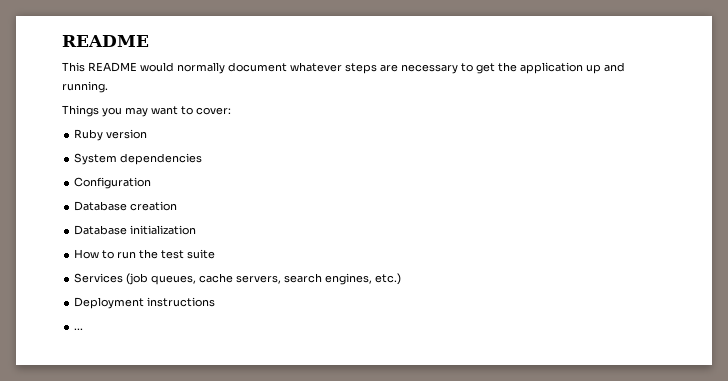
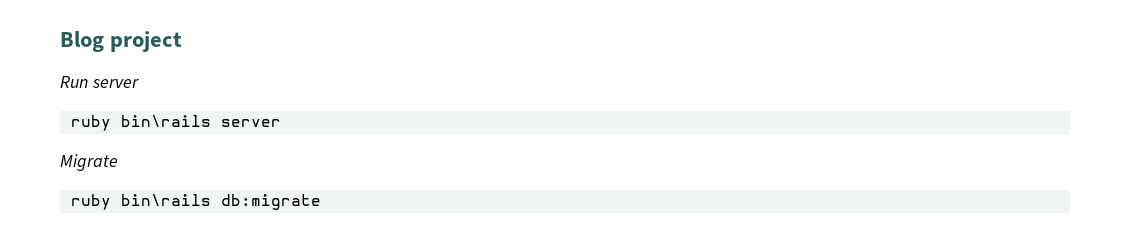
[62,35,149,47] [62,62,625,74] [62,81,108,93] [62,105,231,117] [74,129,148,141] [74,153,203,165] [74,177,152,189] [74,201,178,211] [74,225,197,235] [74,249,216,259] [74,273,402,285] [74,297,216,309] [74,328,84,330] README // This README would normally document whatever steps are necessary to get the application up and running. // Things you may want to cover: // Ruby version // System dependencies // Configuration // Database creation // Database initialization // How to run the test suite // Services (job queues, cache servers, search engines, etc.) // Deployment instructions // ... -> [60,31,183,52] [60,76,139,88] [70,115,281,131] [60,154,118,171] [70,194,321,210] Blog project // Run server // ruby bin\rails server // Migrate // ruby bin\rails db:migrate

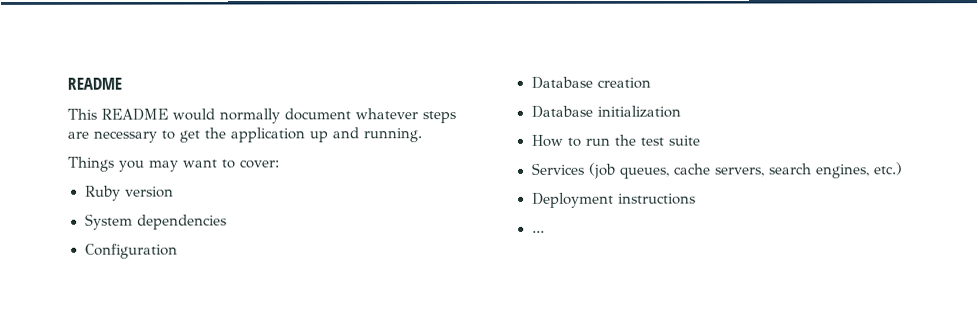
[60,31,183,52] [60,76,139,88] [70,115,281,131] [60,154,118,171] [70,194,321,210] Blog project // Run server // ruby bin\rails server // Migrate // ruby bin\rails db:migrate -> [67,77,122,90] [67,108,456,124] [67,127,422,143] [67,156,280,172] [84,185,174,201] [84,213,227,230] [84,243,178,259] [530,76,651,89] [530,105,681,118] [530,134,700,147] [530,162,903,179] [531,192,696,208] [531,230,545,233] README // This README would normally document whatever steps are necessary to get the application up and running. // Things you may want to cover: // Ruby version // System dependencies // Configuration // Database creation // Database initialization // How to run the test suite // Services (job queues, cache servers, search engines, etc.) // Deployment instructions // ...

